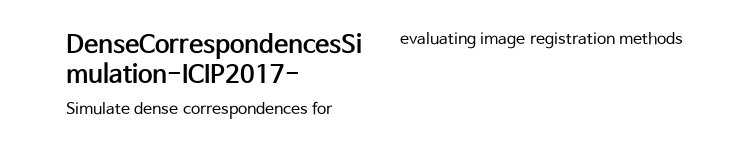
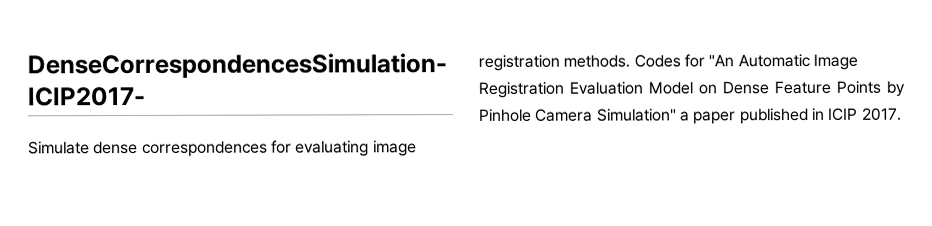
[618,32,683,45] methods -> [563,53,858,70] [478,80,905,98] [478,107,902,125] methods. Codes for "An Automatic Image Registration Evaluation Model on Dense Feature Points by Pinhole Camera Simulation" a paper published in ICIP 2017.

